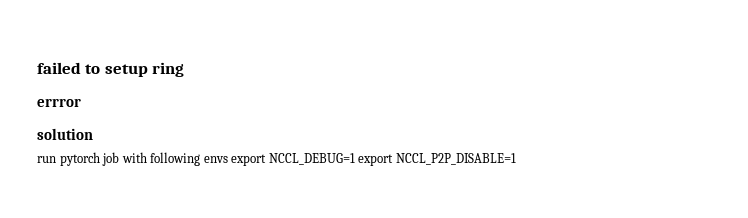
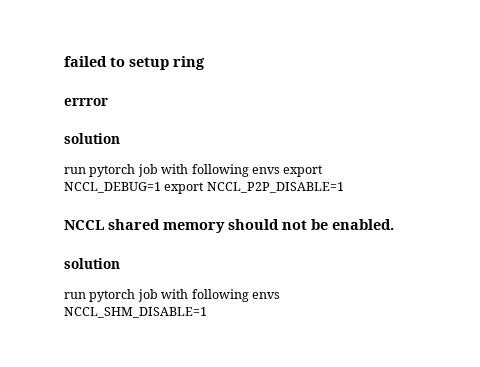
(516, 159) none -> [64,219,394,233] [64,258,120,269] [64,289,280,302] [64,307,207,318] // NCCL shared memory should not be enabled. // solution // run pytorch job with following envs NCCL_SHM_DISABLE=1

